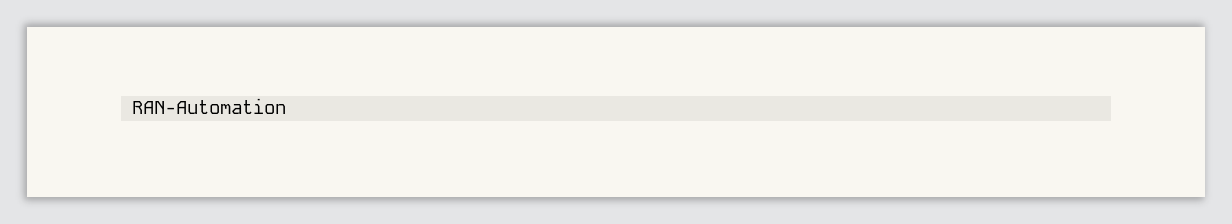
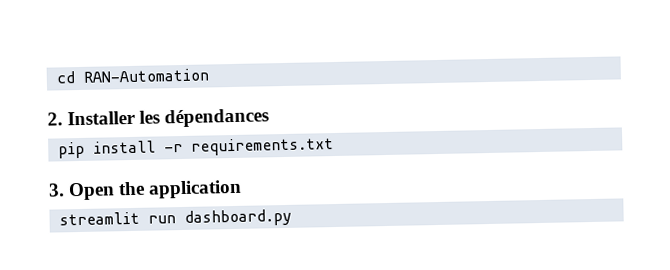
(132, 106) none -> [56,71,76,84] cd
(287, 106) none -> [47,108,270,128] [58,137,335,159] [48,179,243,201] [59,208,293,227] // 2. Installer les dépendances // pip install -r requirements.txt // 3. Open the application // streamlit run dashboard.py

